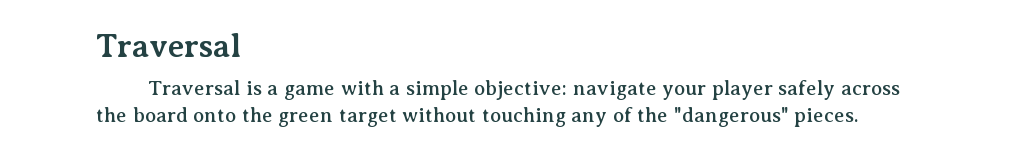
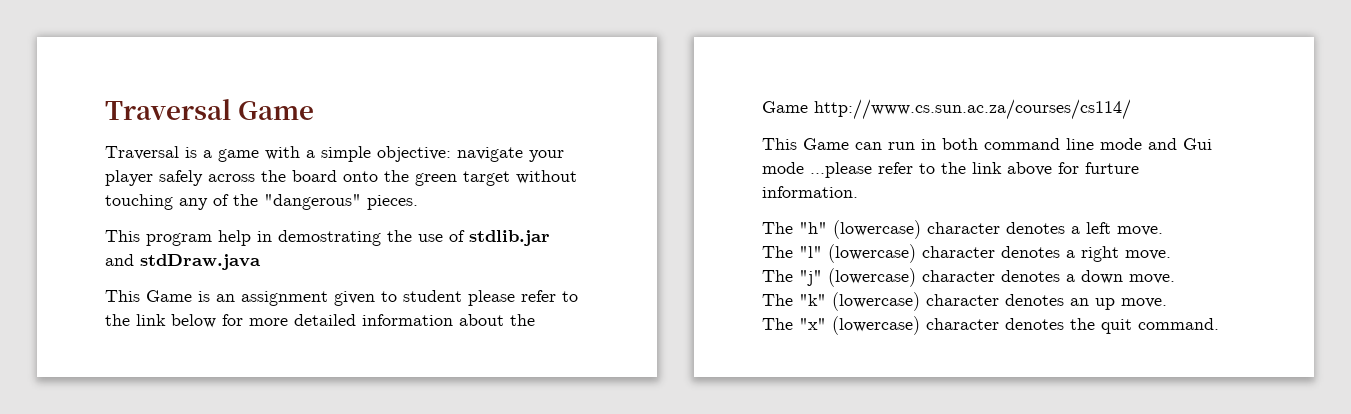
[96,33,241,57] Traversal -> [105,99,315,120] Traversal Game
(859, 117) none -> [105,230,550,246] [105,254,261,270] [105,290,578,306] [105,314,535,328] [762,99,1131,120] [762,138,1212,150] [762,162,1139,178] [762,186,858,198] [762,220,1163,239] [762,244,1171,263] [762,268,1175,287] [762,292,1167,311] [762,316,1219,335] // This program help in demostrating the use of stdlib.jar and stdDraw.java // This Game is an assignment given to student please refer to the link below for more detailed information about the Game http://www.cs.sun.ac.za/courses/cs114/ // This Game can run in both command line mode and Gui mode ...please refer to the link above for furture information. // The "h" (lowercase) character denotes a left move. // The "l" (lowercase) character denotes a right move. // The "j" (lowercase) character denotes a down move. // The "k" (lowercase) character denotes an up move. // The "x" (lowercase) character denotes the quit command.

